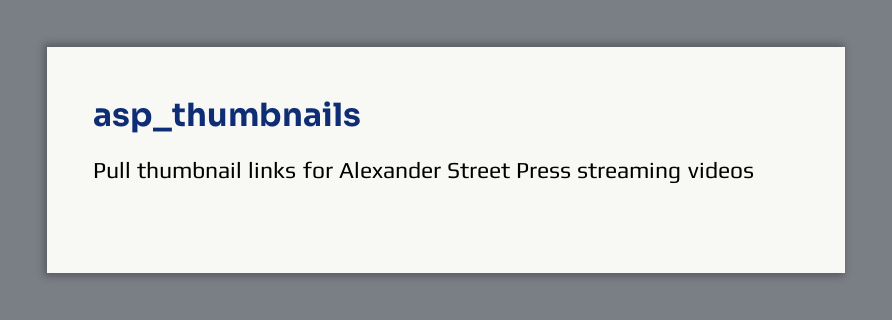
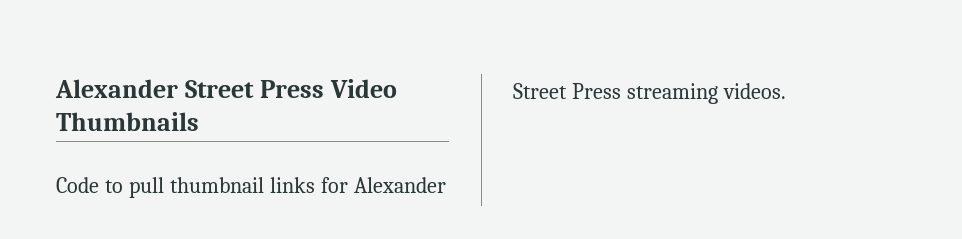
[93,101,361,133] [93,161,131,179] asp_thumbnails // Pull -> [55,79,397,98] [56,112,199,131] [56,177,164,198] Alexander Street Press Video Thumbnails // Code to pull
[687,161,754,179] videos -> [722,83,786,99] videos.

